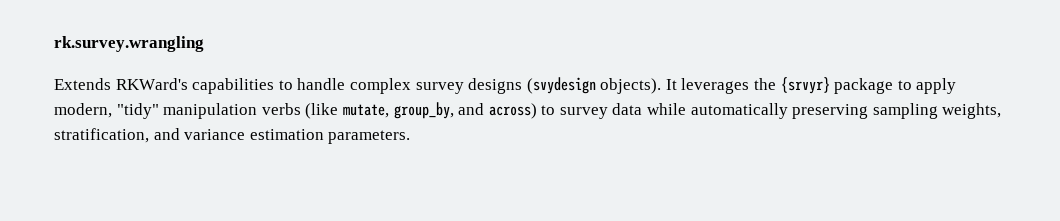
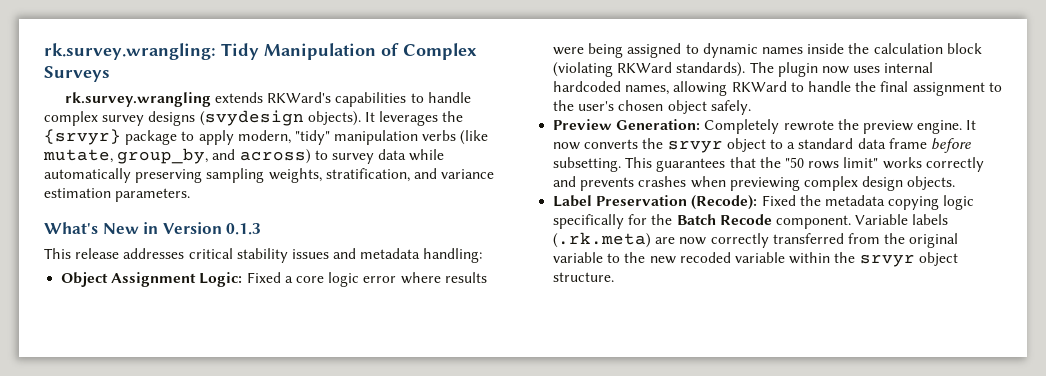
(54, 44) none -> [44,43,477,60] [44,66,110,82] rk.survey.wrangling: Tidy Manipulation of Complex Surveys //
[54,78,111,90] // Extends -> [215,92,264,103] extends
(411, 137) none -> [44,222,262,235] [44,248,483,263] [61,272,487,287] [553,43,982,58] [553,62,934,77] [553,81,1002,96] [553,100,751,115] [553,119,977,134] [553,138,971,153] [553,157,984,172] [553,176,956,191] [553,195,975,210] [553,214,949,229] [553,232,959,248] [553,252,958,267] [553,272,615,282] // What's New in Version 0.1.3 // This release addresses critical stability issues and metadata handling: // Object Assignment Logic: Fixed a core logic error where results were being assigned to dynamic names inside the calculation block (violating RKWard standards). The plugin now uses internal hardcoded names, allowing RKWard to handle the final assignment to the user's chosen object safely. // Preview Generation: Completely rewrote the preview engine. It now converts the srvyr object to a standard data frame before subsetting. This guarantees that the "50 rows limit" works correctly and prevents crashes when previewing complex design objects. // Label Preservation (Recode): Fixed the metadata copying logic specifically for the Batch Recode component. Variable labels (.rk.meta) are now correctly transferred from the original variable to the new recoded variable within the srvyr object structure.

